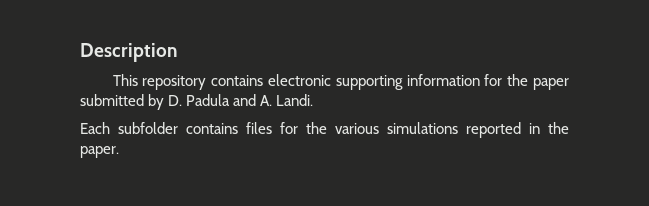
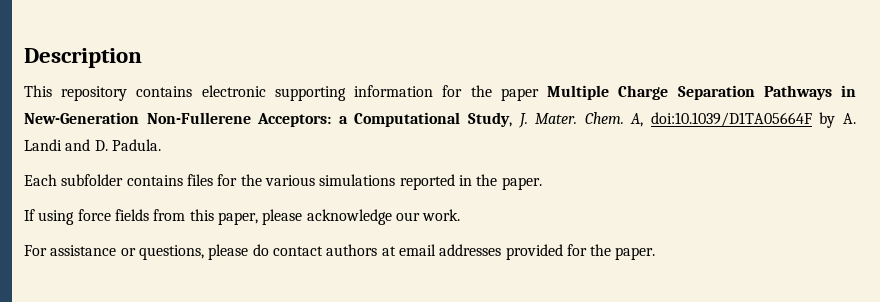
[80,94,314,110] submitted by D. Padula and A. Landi. -> [547,85,857,100] [24,112,857,128] [24,139,161,151] Multiple Charge Separation Pathways in New-Generation Non-Fullerene Acceptors: a Computational Study, J. Mater. Chem. A, doi:10.1039/D1TA05664F by A. Landi and D. Padula.
(119, 152) none -> [24,209,461,225] [24,244,656,260] // If using force fields from this paper, please acknowledge our work. // For assistance or questions, please do contact authors at email addresses provided for the paper.

